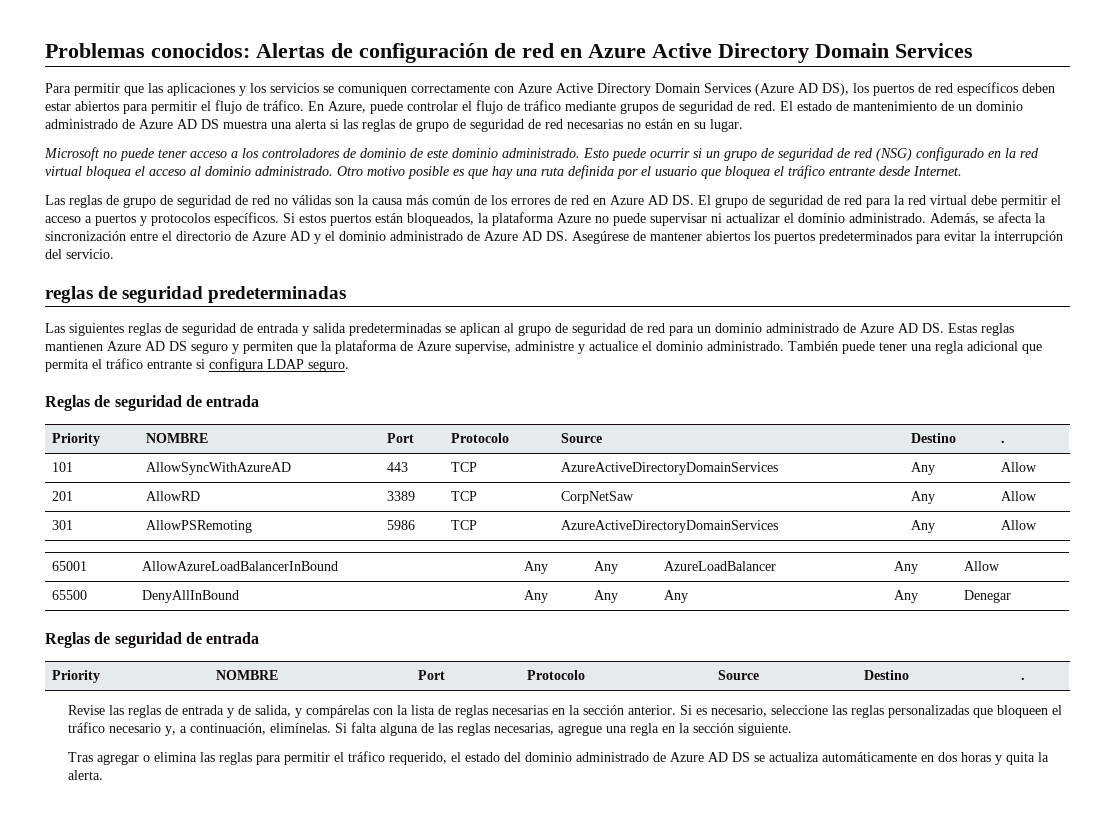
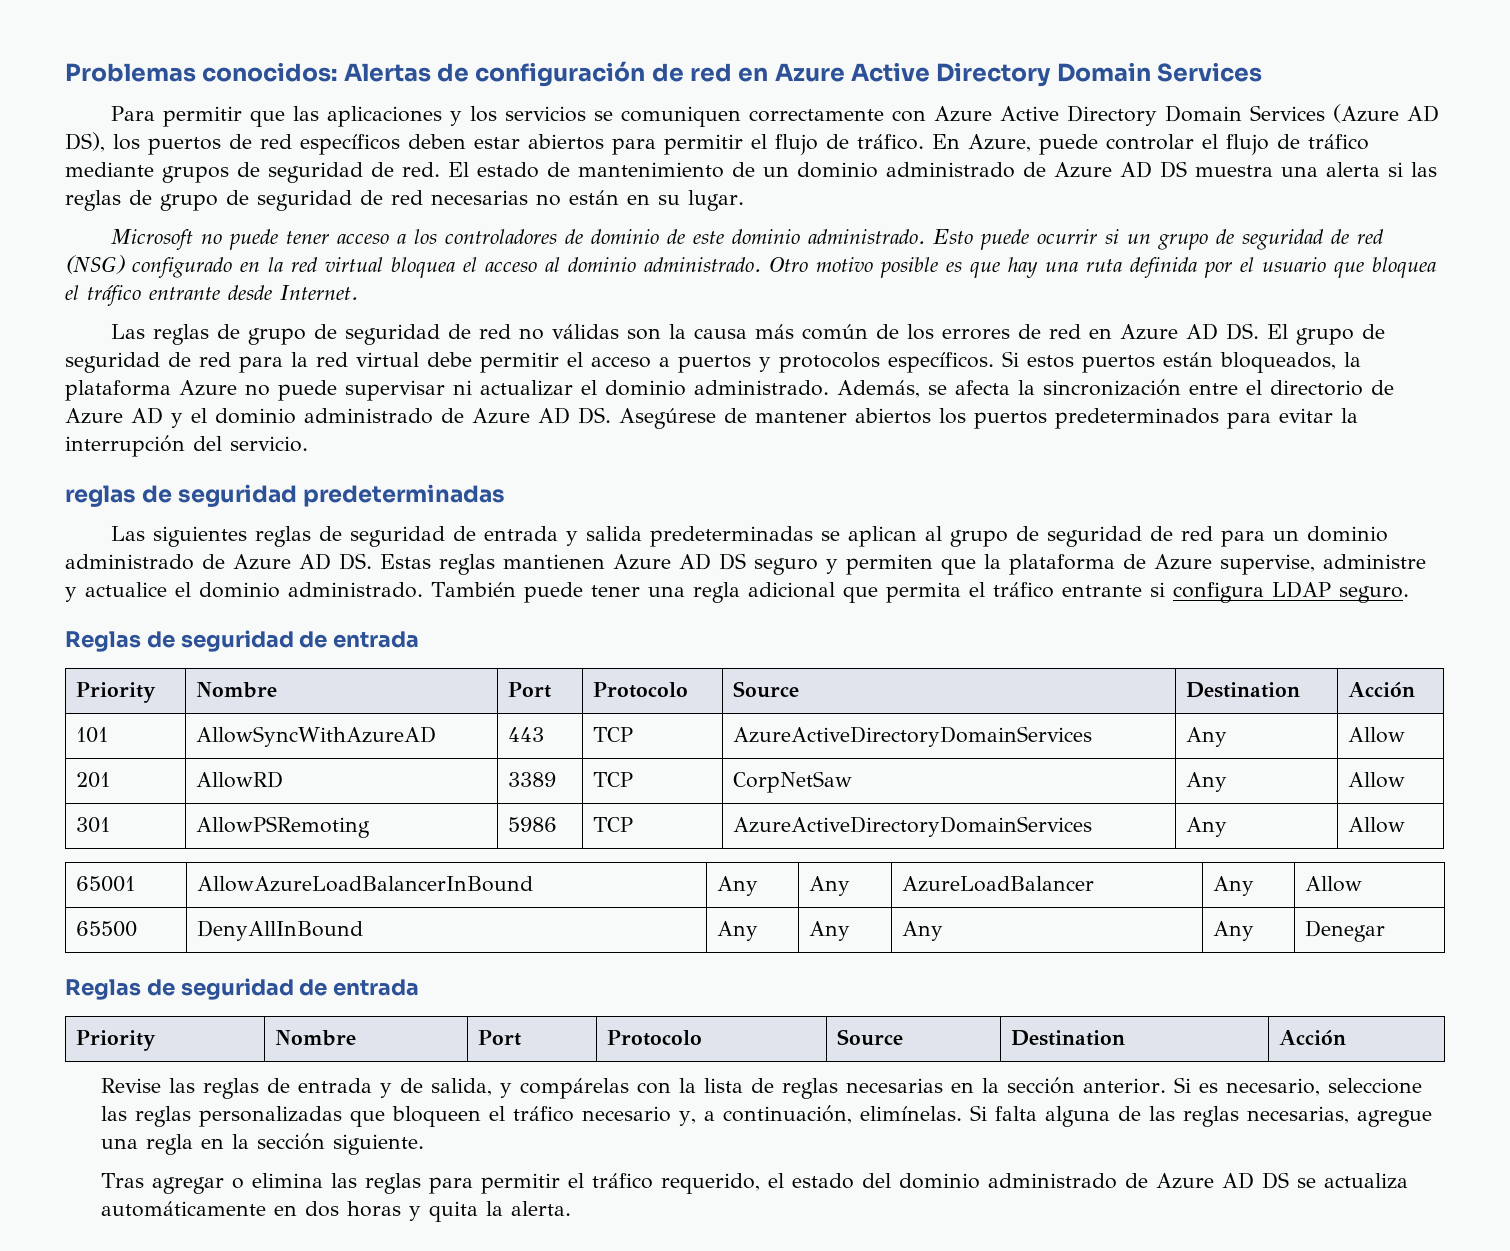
[145,433,208,443] [386,433,414,443] [450,433,509,443] [560,433,602,443] [910,433,956,443] [1000,440,1005,443] NOMBRE | Port | Protocolo | Source | Destino | . -> [195,682,277,698] [507,682,551,698] [592,682,688,698] [732,681,799,698] [1185,682,1300,698] [1347,682,1415,697] Nombre | Port | Protocolo | Source | Destination | Acción
[215,670,278,680] [417,670,445,680] [526,670,585,680] [717,670,759,680] [863,670,909,680] [1020,677,1025,680] NOMBRE | Port | Protocolo | Source | Destino | . -> [274,1030,356,1046] [477,1030,521,1046] [606,1030,702,1046] [836,1029,903,1046] [1010,1030,1125,1046] [1278,1030,1346,1045] Nombre | Port | Protocolo | Source | Destination | Acción

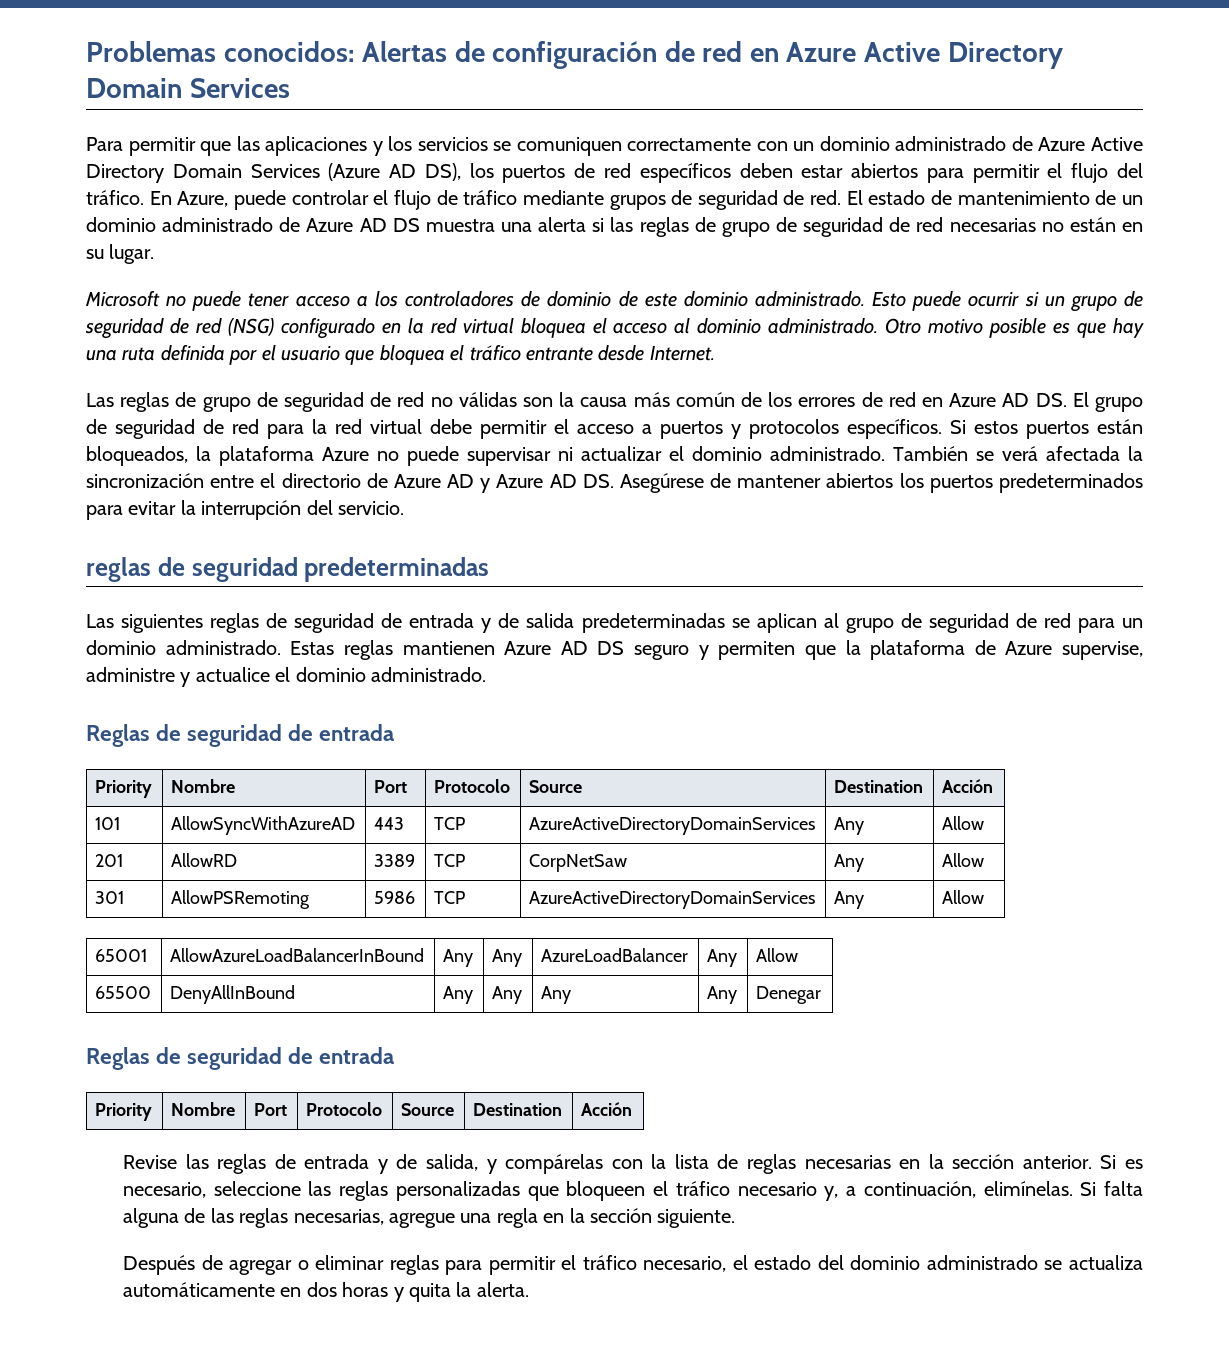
(927, 116) none -> [793,136,1033,151] un dominio administrado de
[826,134,849,149] de -> [1117,163,1144,178] del
[837,380,1010,398] Además, se afecta -> [893,446,1120,461] También se verá afectada
[191,408,464,424] el dominio administrado de -> (491, 485) none
(579, 538) none -> [498,613,520,628] de
[65,553,372,570] administrado de Azure AD DS. -> [165,640,281,655] administrado.
[431,581,1409,603] También puede tener una regla adicional que permita el tráfico entrante si configura LDAP seguro. -> (486, 674) none
[101,1173,358,1194] Tras agregar o elimina las -> [123,1255,385,1275] Después de agregar o eliminar
[661,1173,761,1194] requerido, -> [643,1256,727,1272] necesario,
[1125,1172,1290,1189] de Azure AD DS -> (1038, 1262) none

